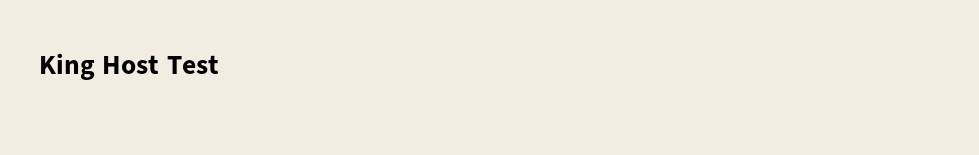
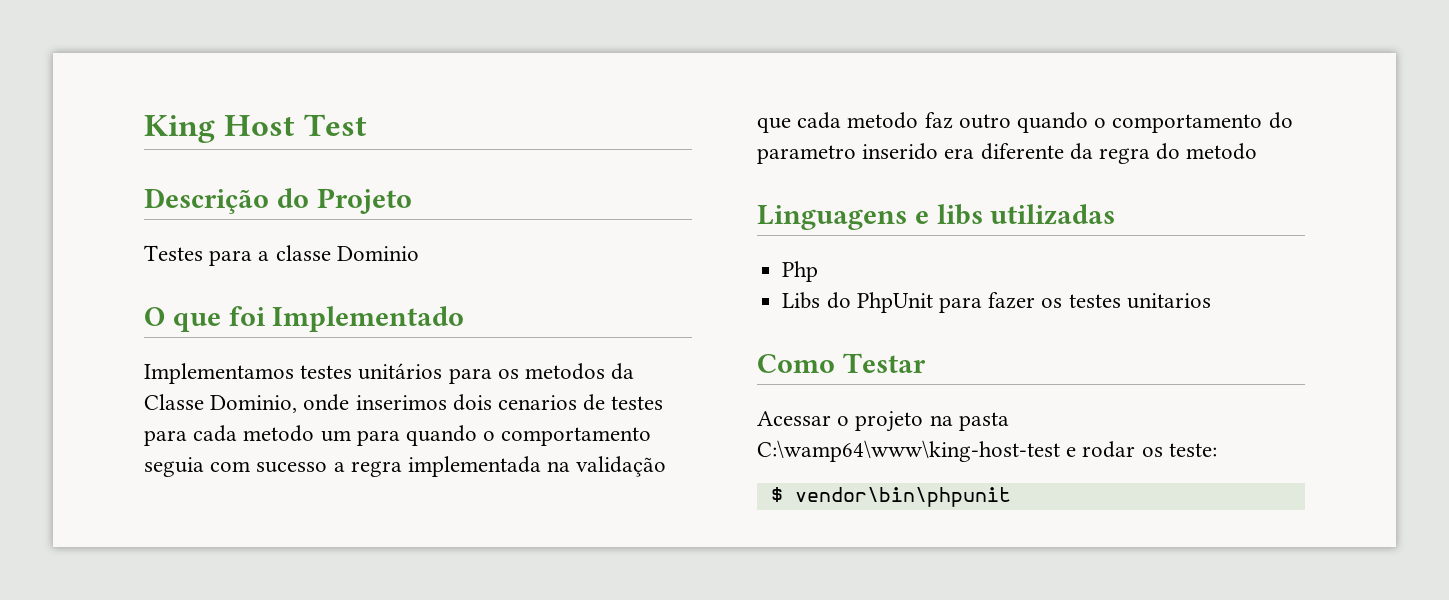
(219, 64) none -> [144,188,412,214] [144,245,419,266] [144,306,465,332] [144,363,635,384] [144,394,664,413] [144,425,652,446] [144,456,667,477] [757,112,1293,133] [757,143,1258,164] [757,204,1116,230] [782,261,819,282] [782,292,1211,313] [757,353,926,373] [757,411,1009,432] [757,440,1217,462] [770,487,1011,507] // Descrição do Projeto // Testes para a classe Dominio // O que foi Implementado // Implementamos testes unitários para os metodos da Classe Dominio, onde inserimos dois cenarios de testes para cada metodo um para quando o comportamento seguia com sucesso a regra implementada na validação que cada metodo faz outro quando o comportamento do parametro inserido era diferente da regra do metodo // Linguagens e libs utilizadas // Php // Libs do PhpUnit para fazer os testes unitarios // Como Testar // Acessar o projeto na pasta C:\wamp64\www\king-host-test e rodar os teste: // $ vendor\bin\phpunit

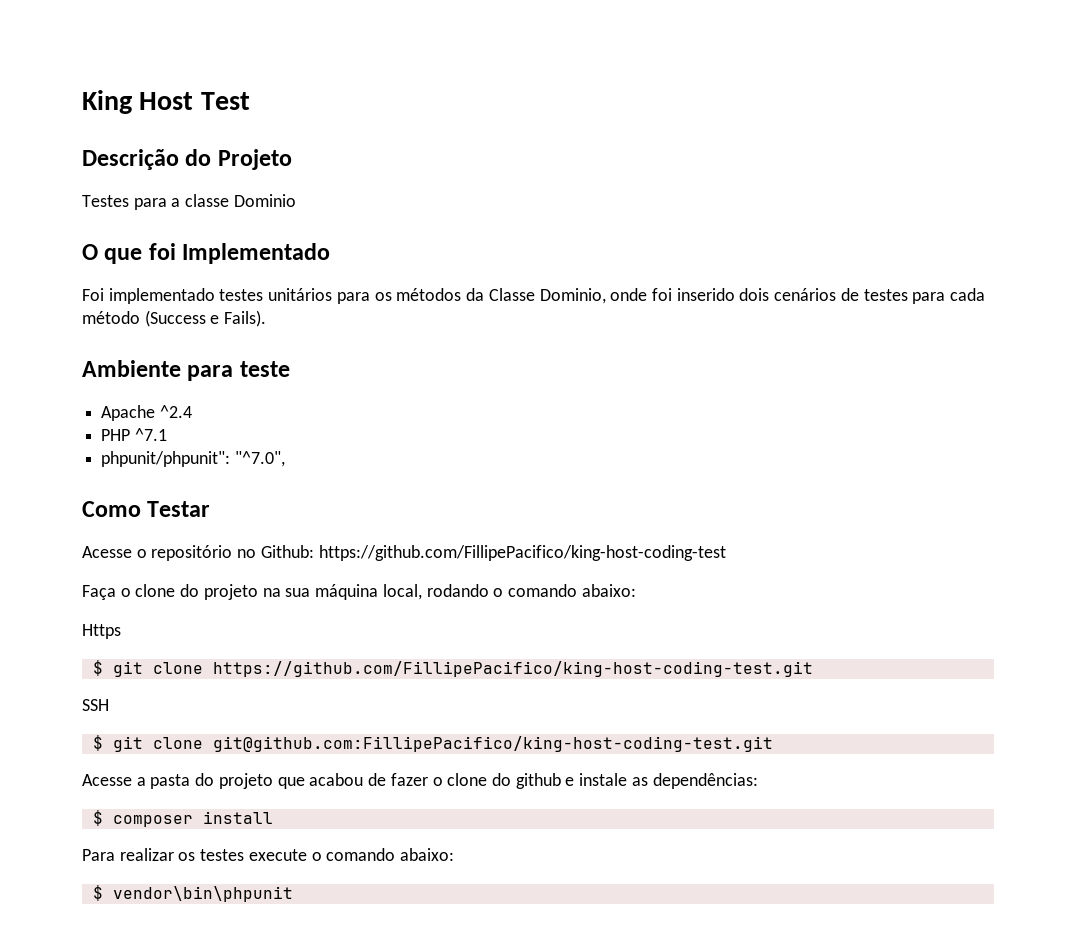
[144,363,294,384] Implementamos -> [82,288,215,304] Foi implementado
[525,363,606,380] metodos -> [396,288,462,301] métodos
[355,394,664,411] [144,425,652,446] [144,456,667,477] [757,112,1293,133] [757,143,1258,164] [757,204,1116,230] [782,261,819,282] [782,292,1211,313] [757,353,926,373] [757,411,1009,432] [757,440,1217,462] inserimos dois cenarios de testes para cada metodo um para quando o comportamento seguia com sucesso a regra implementada na validação que cada metodo faz outro quando o comportamento do parametro inserido era diferente da regra do metodo // Linguagens e libs utilizadas // Php // Libs do PhpUnit para fazer os testes unitarios // Como Testar // Acessar o projeto na pasta C:\wamp64\www\king-host-test e rodar os teste: -> [651,288,986,304] [82,310,267,327] [82,360,290,381] [101,405,192,421] [101,428,167,441] [101,451,285,467] [82,501,211,517] [82,545,726,561] [82,584,636,600] [82,624,121,639] [92,660,813,677] [82,699,109,711] [92,735,773,752] [82,773,758,789] [92,810,273,827] [82,848,455,861] foi inserido dois cenários de testes para cada método (Success e Fails). // Ambiente para teste // Apache ^2.4 // PHP ^7.1 // phpunit/phpunit": "^7.0", // Como Testar // Acesse o repositório no Github: https://github.com/FillipePacifico/king-host-coding-test // Faça o clone do projeto na sua máquina local, rodando o comando abaixo: // Https // $ git clone https://github.com/FillipePacifico/king-host-coding-test.git // SSH // $ git clone git@github.com:FillipePacifico/king-host-coding-test.git // Acesse a pasta do projeto que acabou de fazer o clone do github e instale as dependências: // $ composer install // Para realizar os testes execute o comando abaixo:

